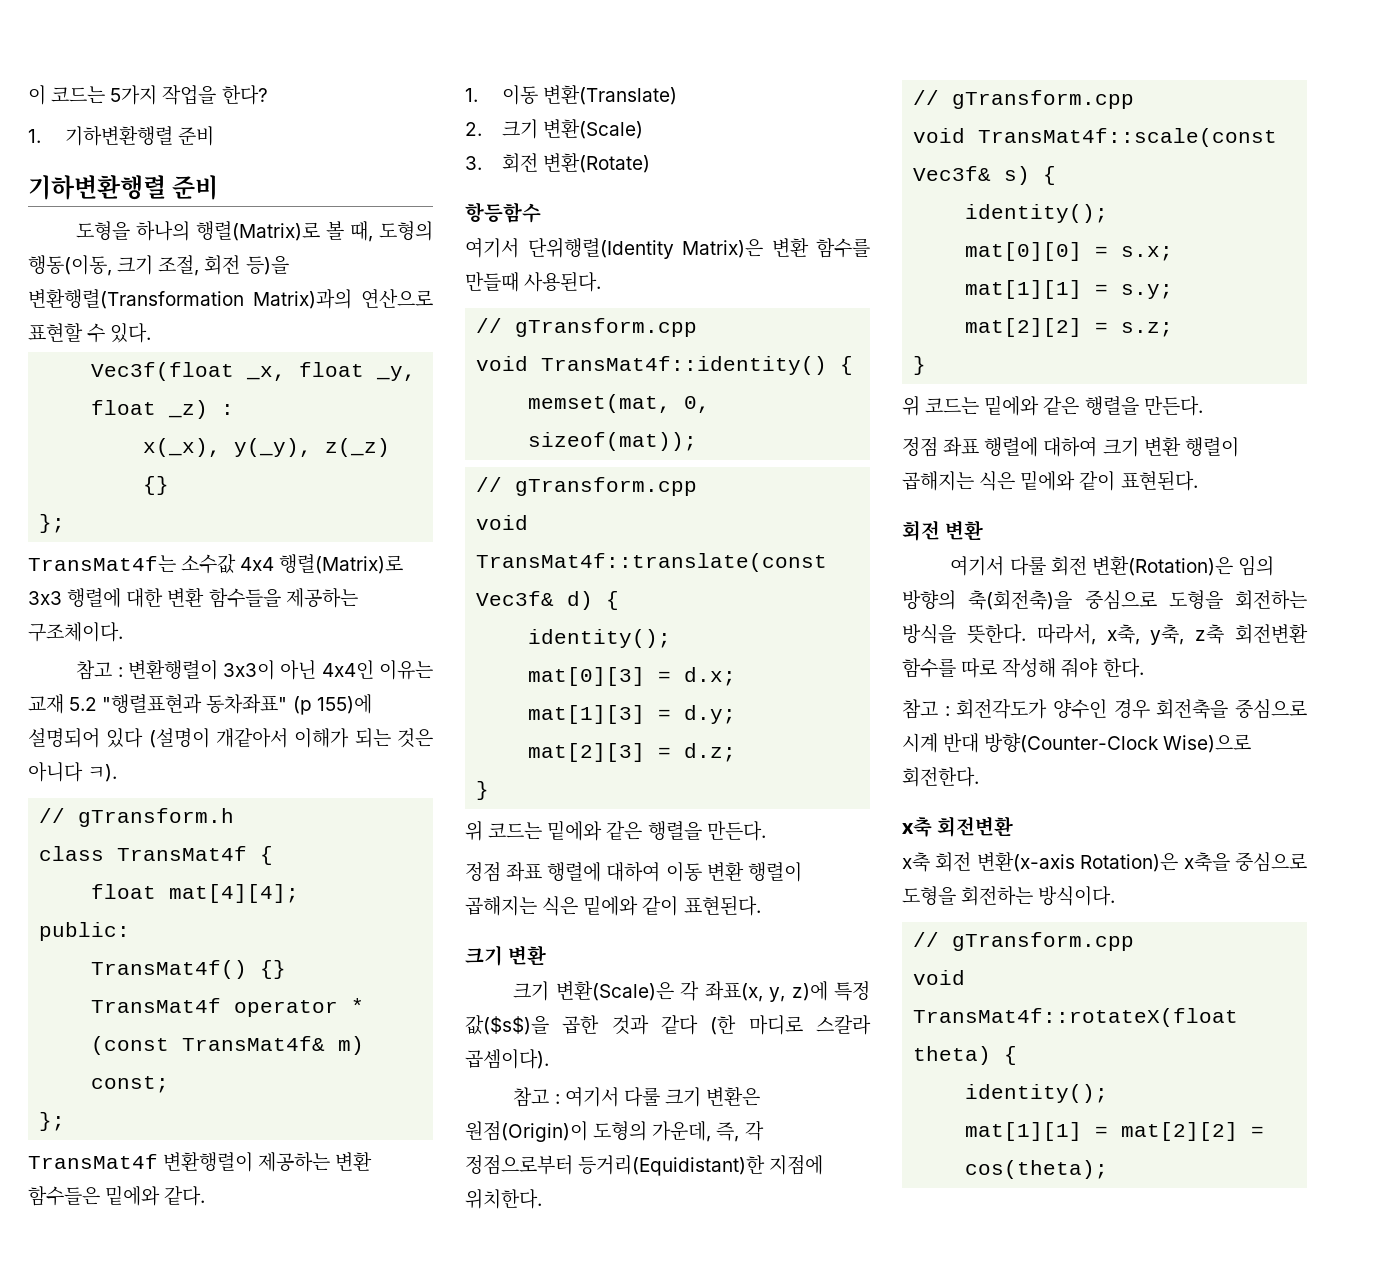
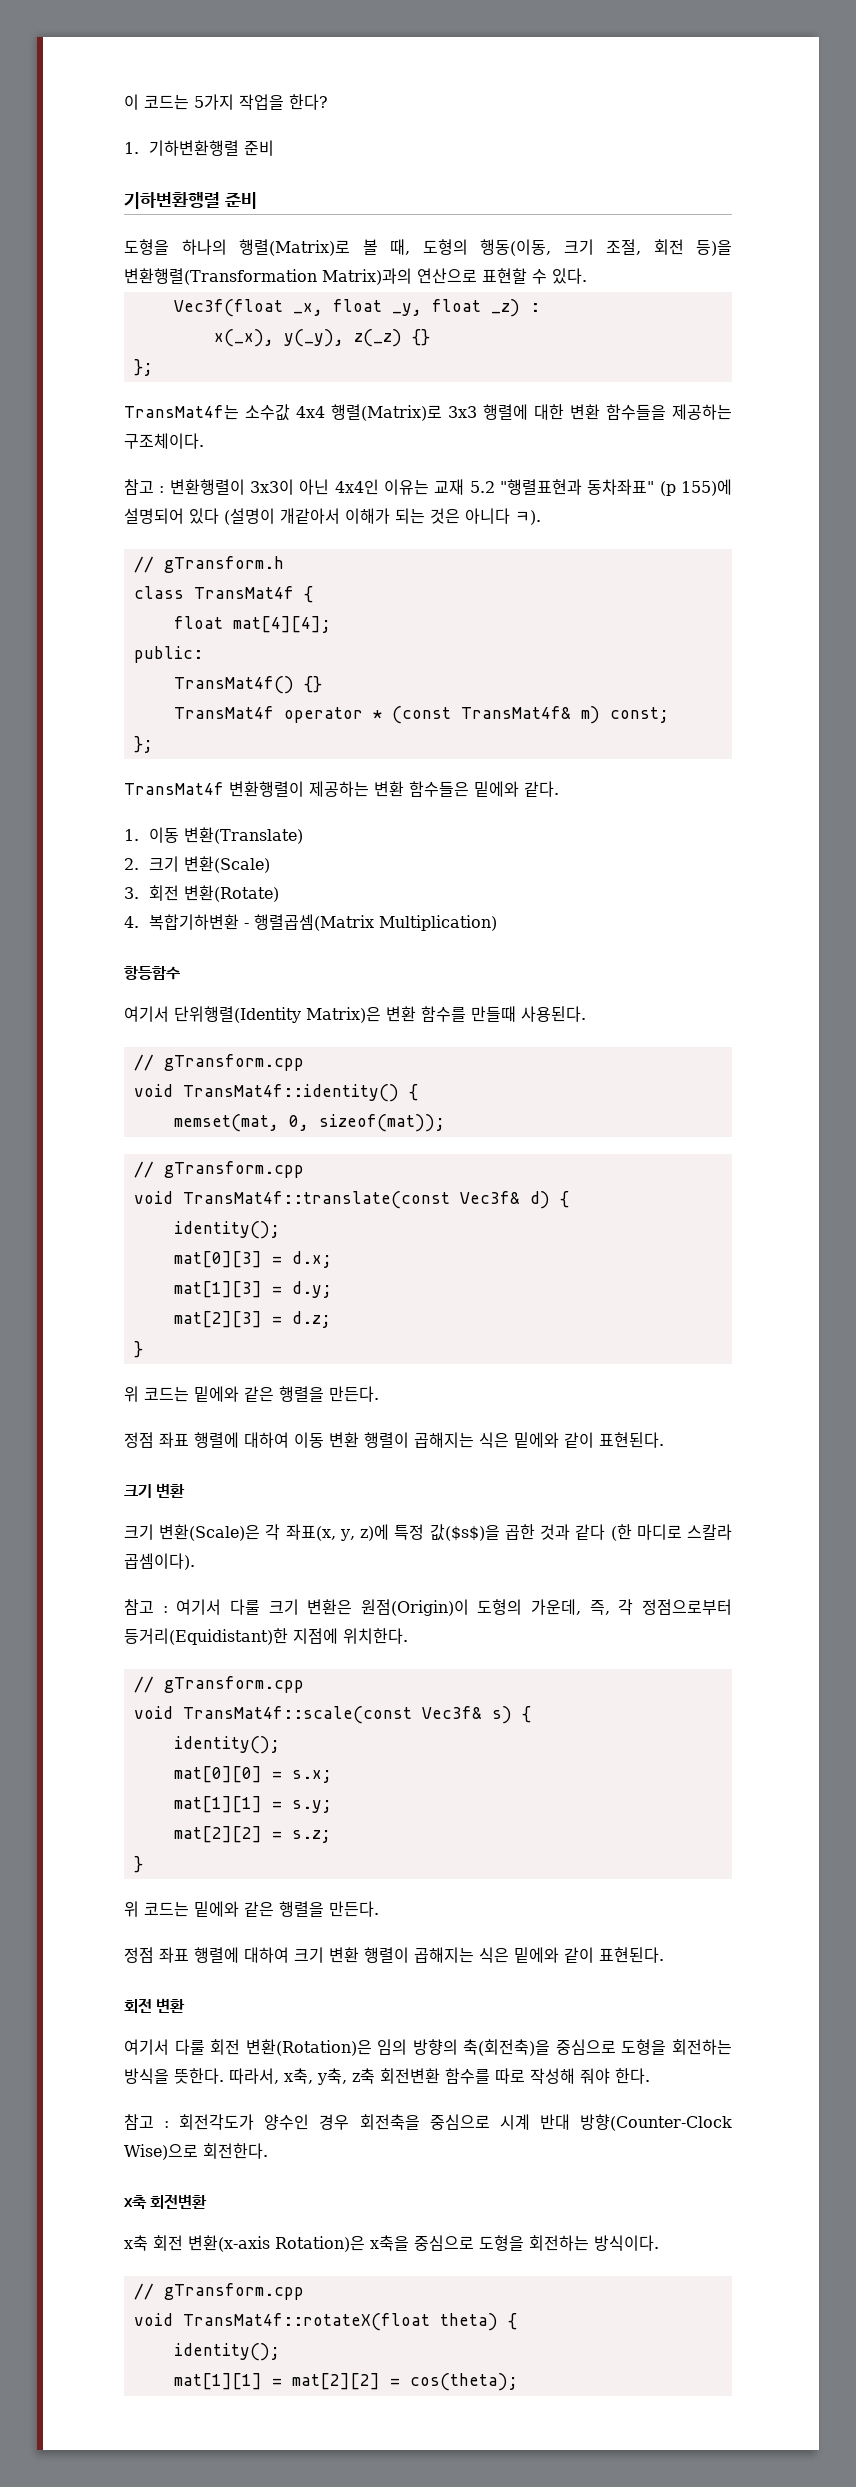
(651, 163) none -> [124,914,497,931] // 4. 복합기하변환 - 행렬곱셈(Matrix Multiplication)

